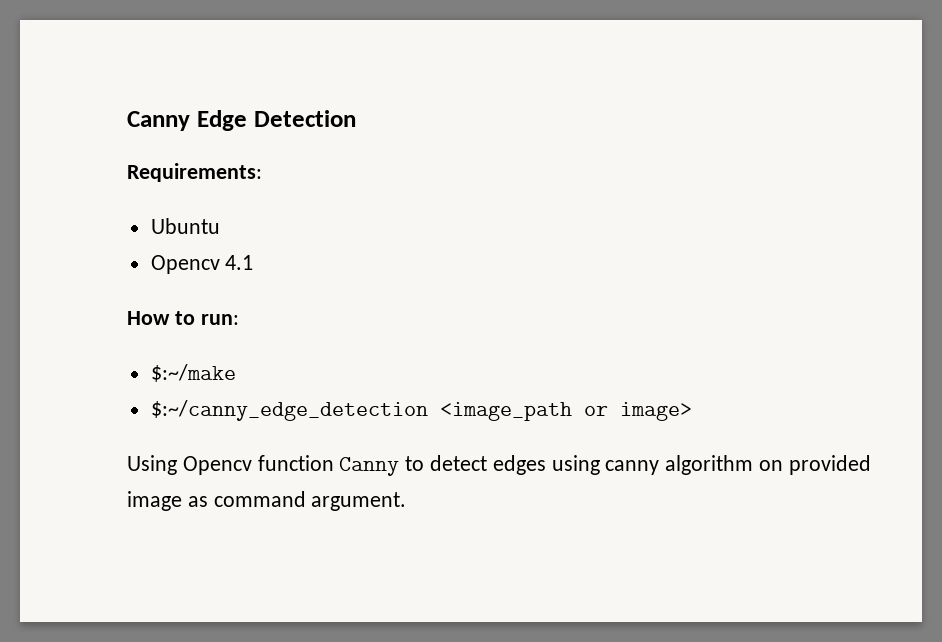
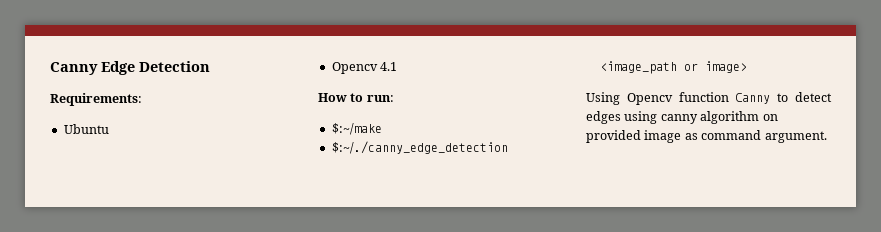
[150,400,428,421] $:~/canny_edge_detection -> [331,141,508,154] $:~/./canny_edge_detection

